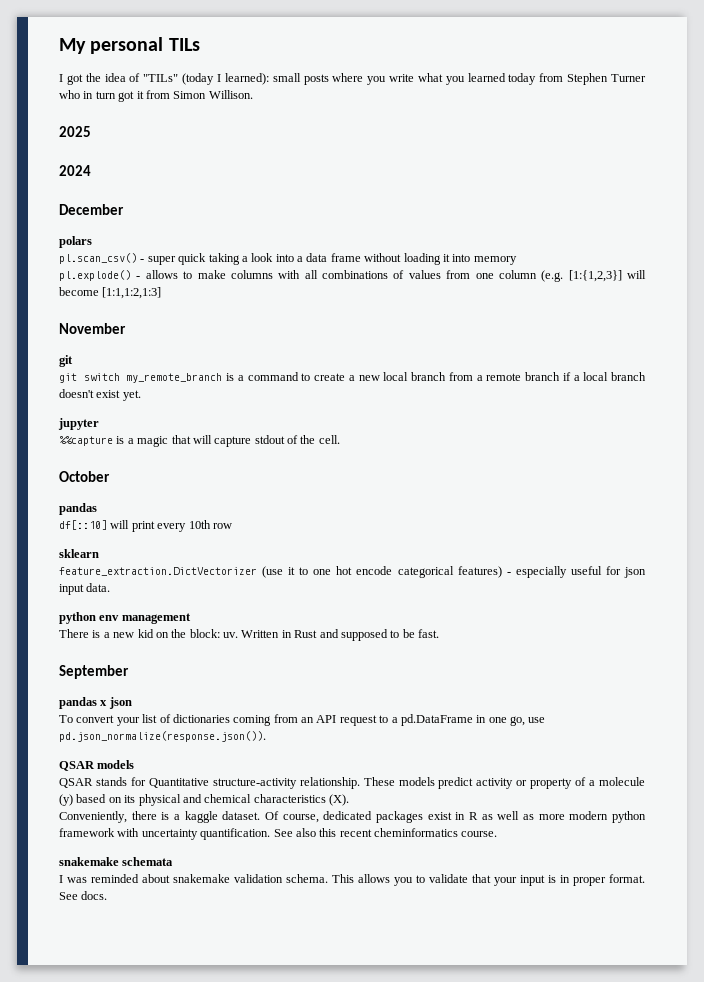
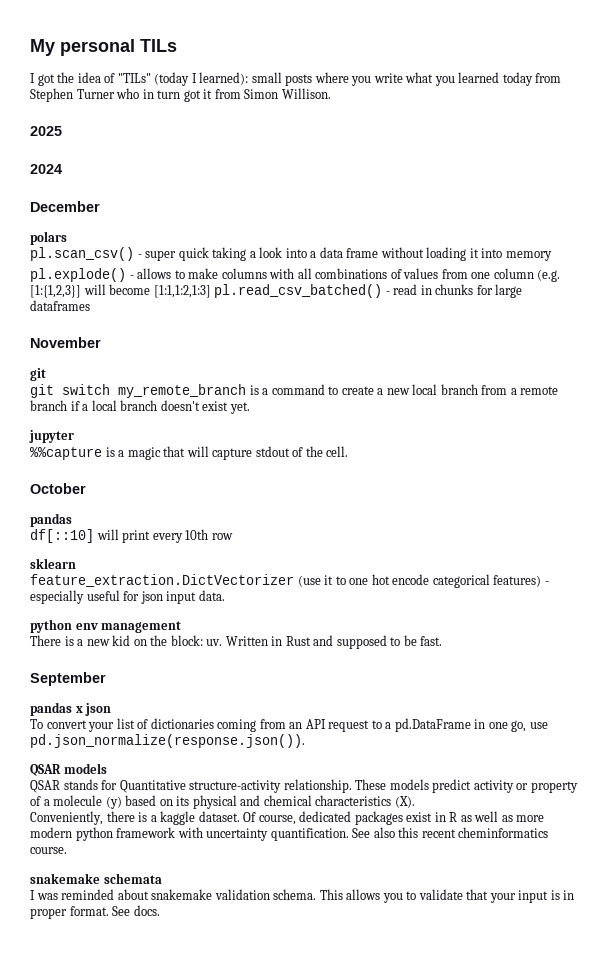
(162, 293) none -> [214,284,523,298] [30,300,90,311] pl.read_csv_batched() - read in chunks for large dataframes

